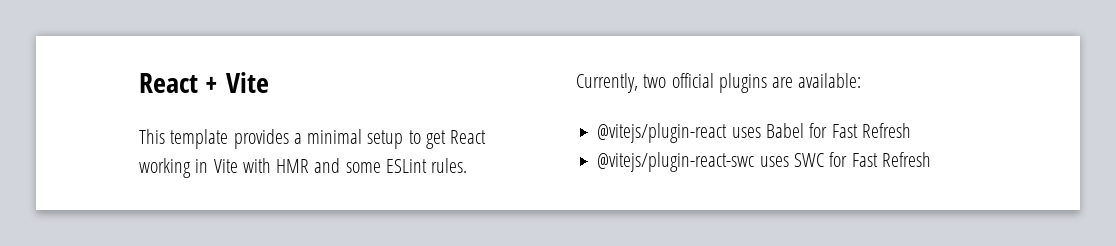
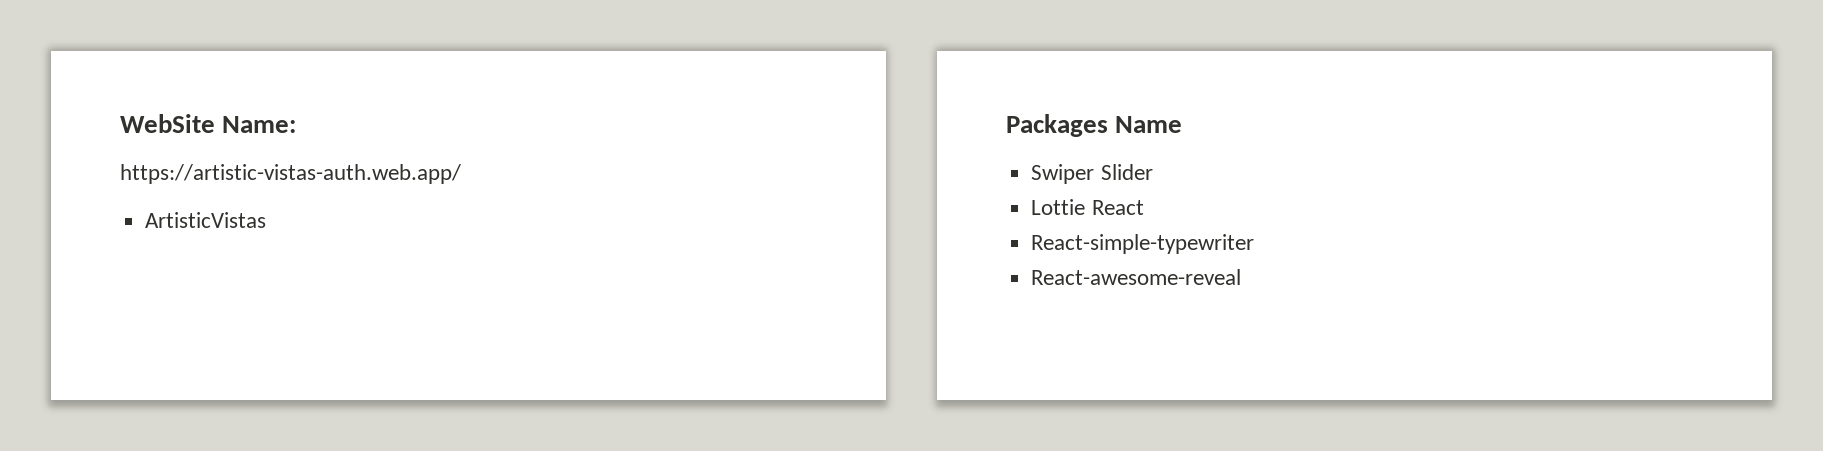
[139,72,269,93] [139,129,487,149] [139,158,468,178] [576,73,862,93] [597,123,911,143] [597,152,931,172] React + Vite // This template provides a minimal setup to get React working in Vite with HMR and some ESLint rules. // Currently, two official plugins are available: // @vitejs/plugin-react uses Babel for Fast Refresh // @vitejs/plugin-react-swc uses SWC for Fast Refresh -> [120,114,297,133] [120,164,461,184] [145,212,267,228] [1006,114,1183,137] [1031,164,1153,184] [1031,199,1144,215] [1031,234,1255,254] [1031,269,1242,285] WebSite Name: // https://artistic-vistas-auth.web.app/ // ArtisticVistas // Packages Name // Swiper Slider // Lottie React // React-simple-typewriter // React-awesome-reveal

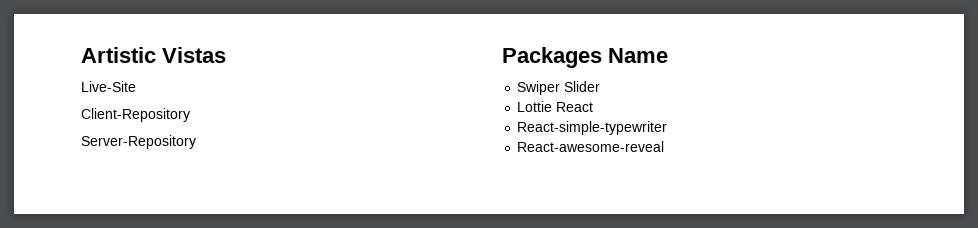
[120,114,297,133] [120,164,461,184] [145,212,267,228] WebSite Name: // https://artistic-vistas-auth.web.app/ // ArtisticVistas -> [81,47,226,63] [81,81,136,92] [81,108,190,122] [81,135,196,149] Artistic Vistas // Live-Site // Client-Repository // Server-Repository

